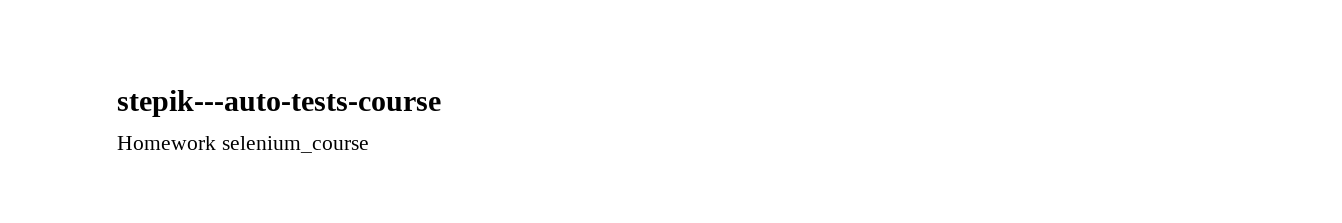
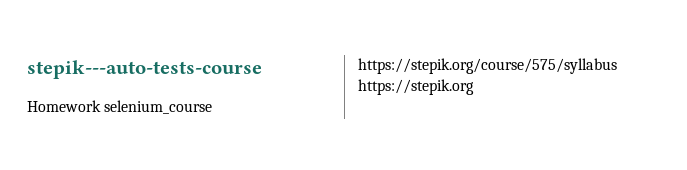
(369, 144) none -> [358,58,617,74] [358,79,474,95] https://stepik.org/course/575/syllabus https://stepik.org

